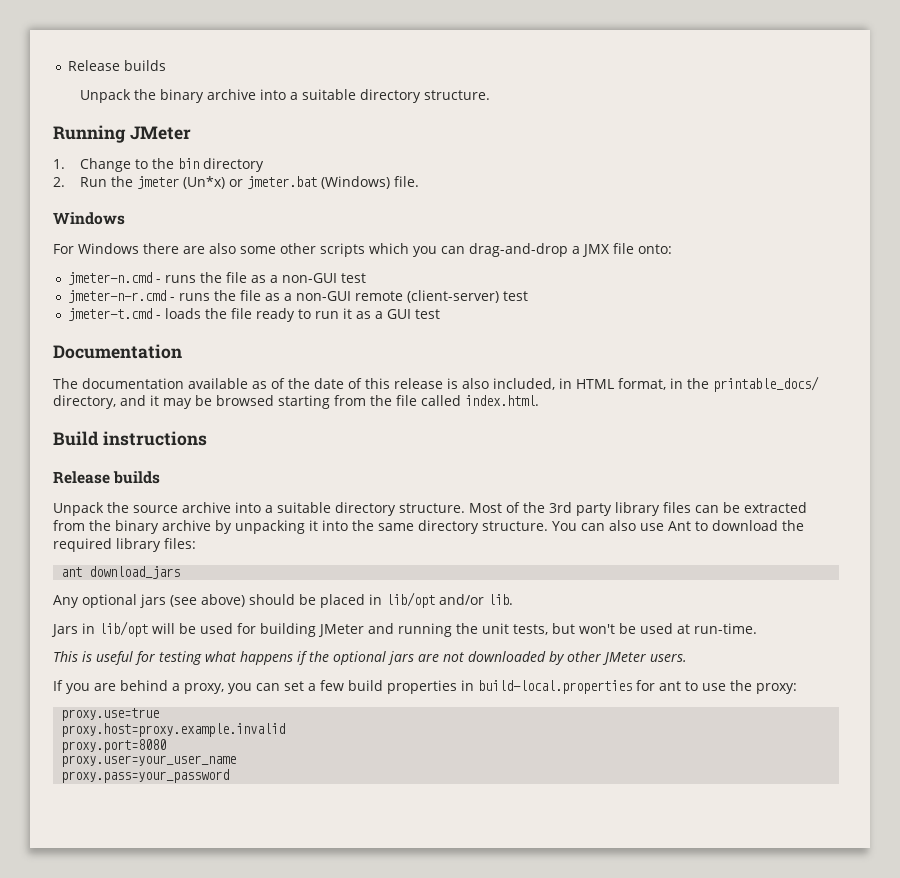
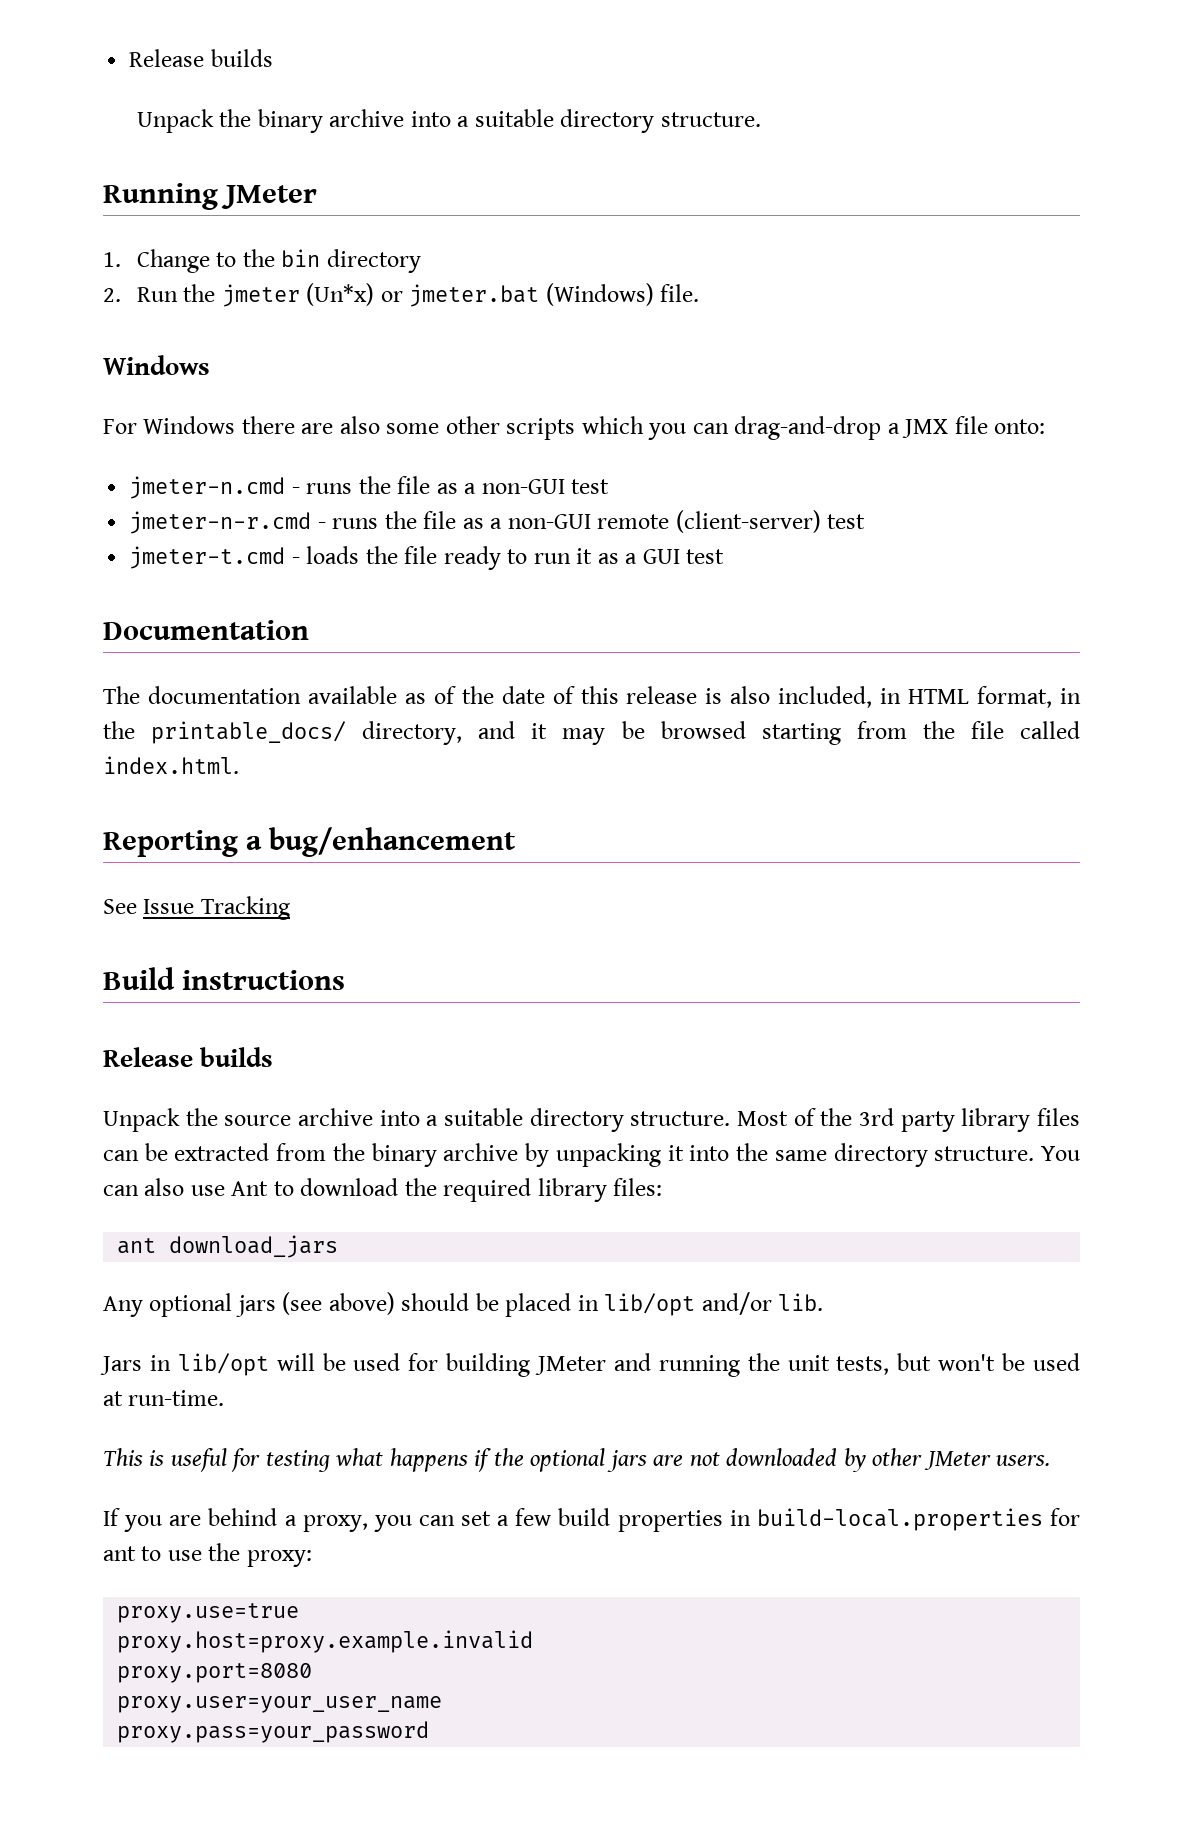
(539, 400) none -> [103,827,517,857] [103,896,290,920] // Reporting a bug/enhancement // See Issue Tracking

